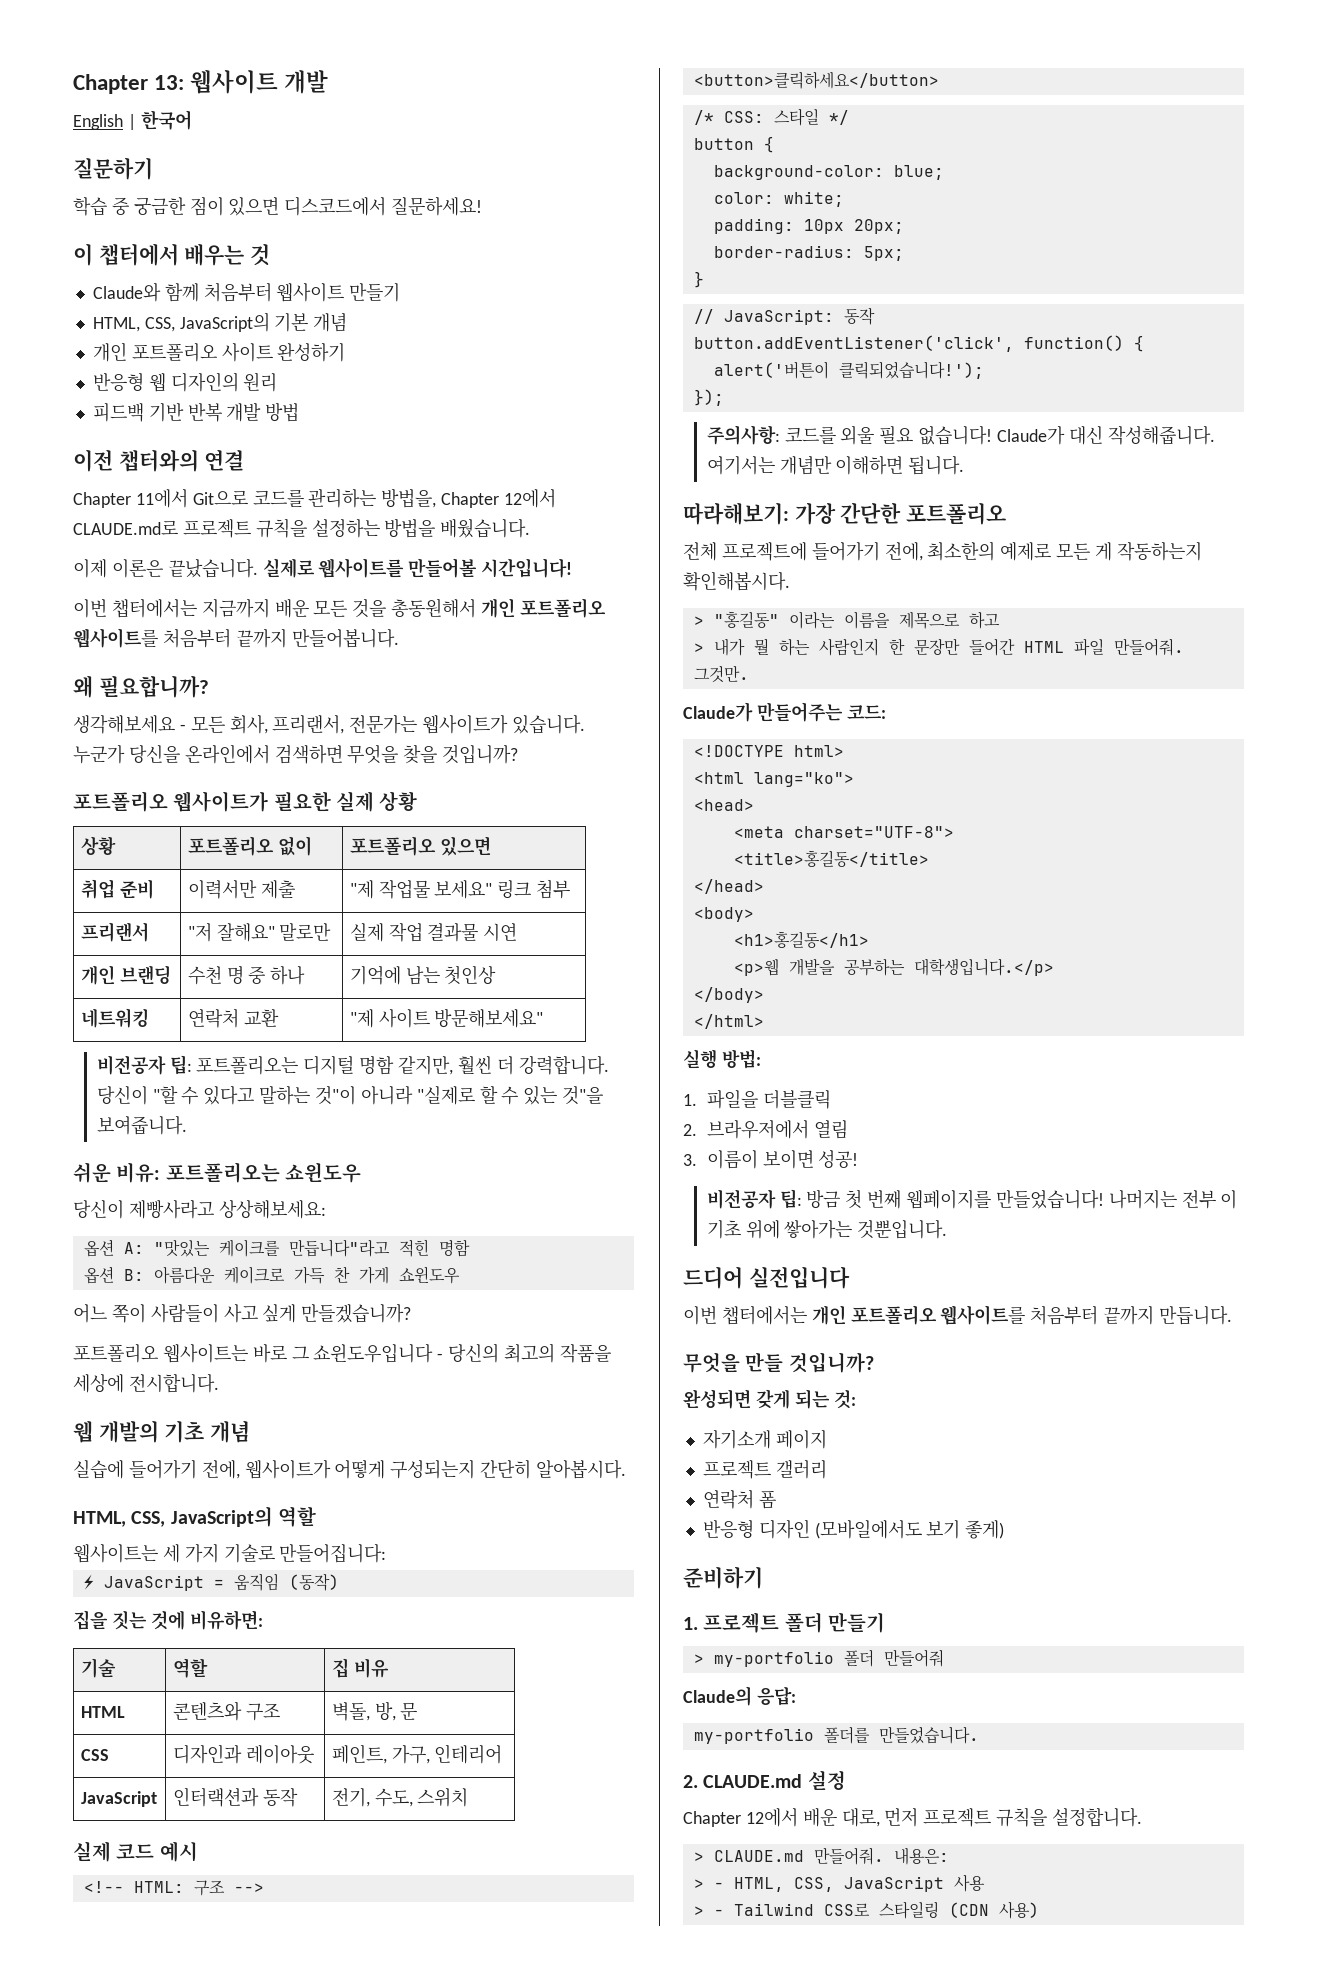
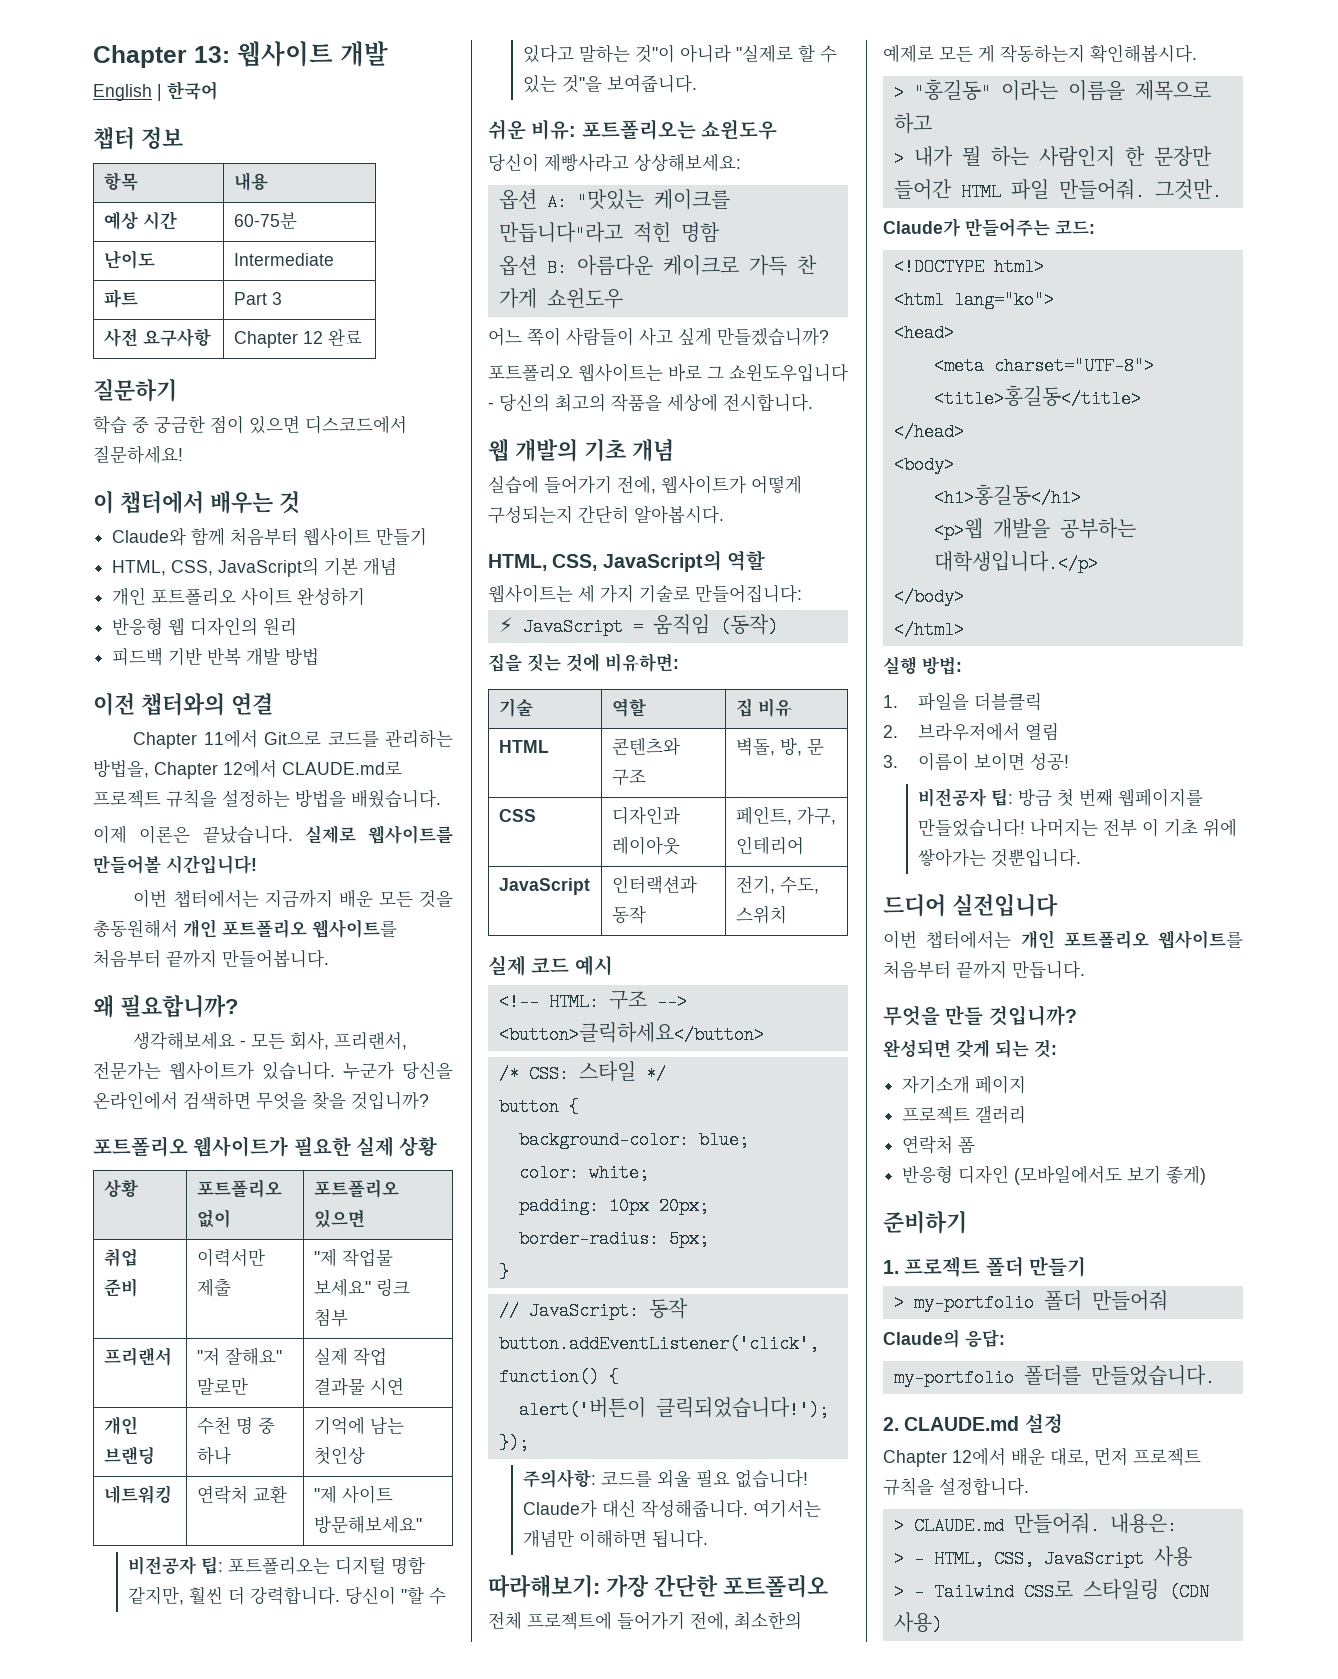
(192, 120) none -> [93,126,183,150] [103,172,138,191] [233,172,268,191] [103,211,177,230] [233,212,297,229] [103,250,155,269] [233,253,334,266] [103,289,138,308] [233,292,282,305] [103,328,211,347] [233,329,362,348] // 챕터 정보 // 항목 | 내용 // 예상 시간 | 60-75분 // 난이도 | Intermediate // 파트 | Part 3 // 사전 요구사항 | Chapter 12 완료

